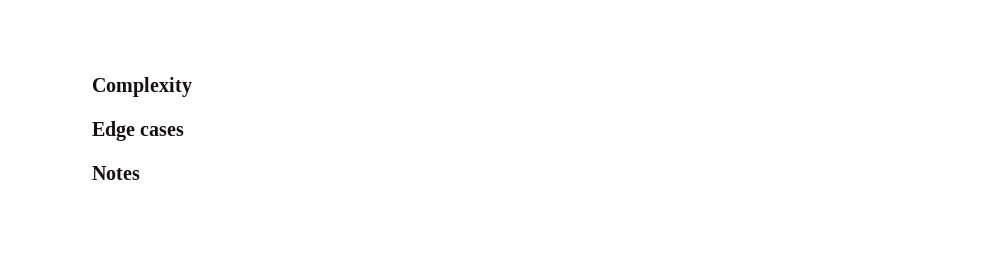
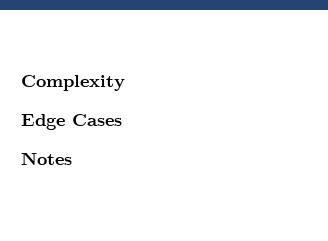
[140,126,185,136] cases -> [72,114,122,126] Cases

